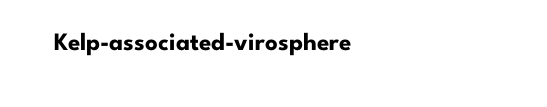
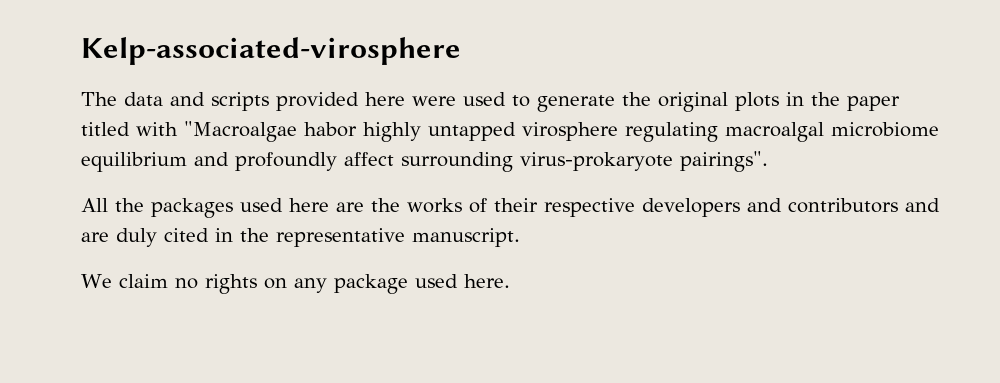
(351, 44) none -> [81,92,900,112] [81,121,939,142] [81,151,768,172] [81,198,940,218] [81,228,520,247] [81,274,510,294] // The data and scripts provided here were used to generate the original plots in the paper titled with "Macroalgae habor highly untapped virosphere regulating macroalgal microbiome equilibrium and profoundly affect surrounding virus-prokaryote pairings". // All the packages used here are the works of their respective developers and contributors and are duly cited in the representative manuscript. // We claim no rights on any package used here.

